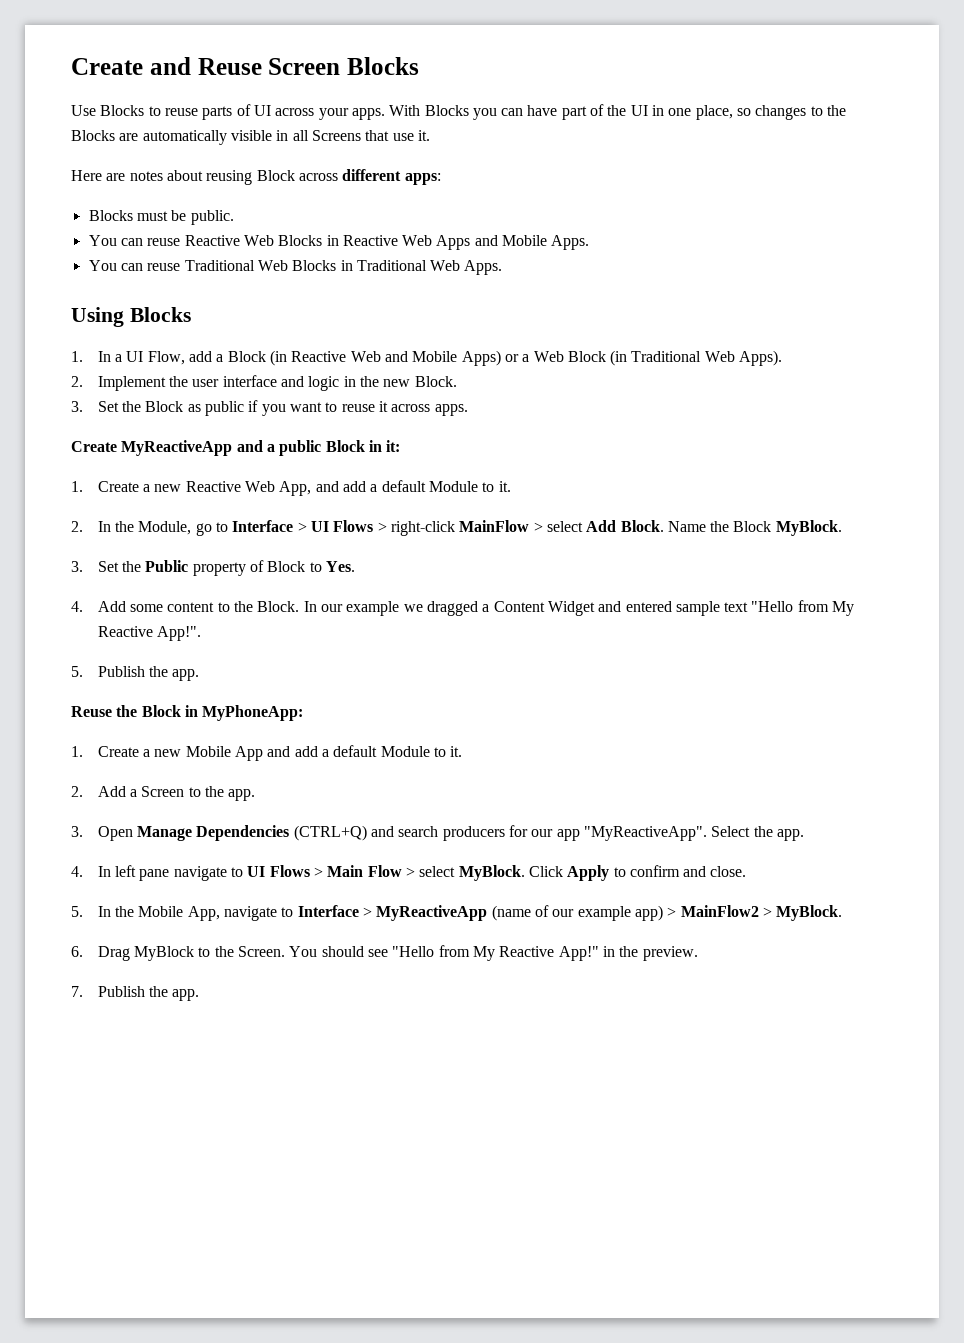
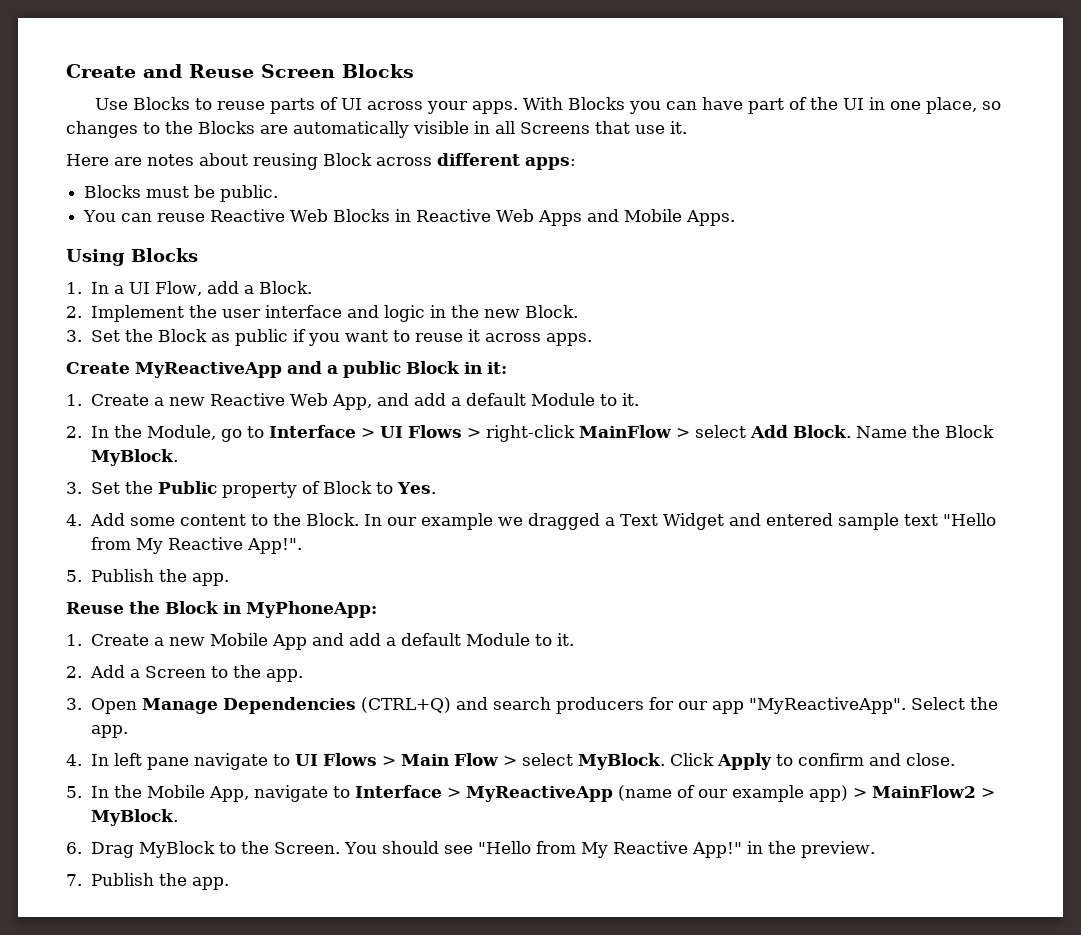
[88,260,503,275] // You can reuse Traditional Web Blocks in Traditional Web Apps. -> (736, 218) none
[227,350,783,366] Block (in Reactive Web and Mobile Apps) or a Web Block (in Traditional Web Apps). -> [259,281,313,294] Block.
[493,601,545,612] Content -> [620,514,659,526] Text

